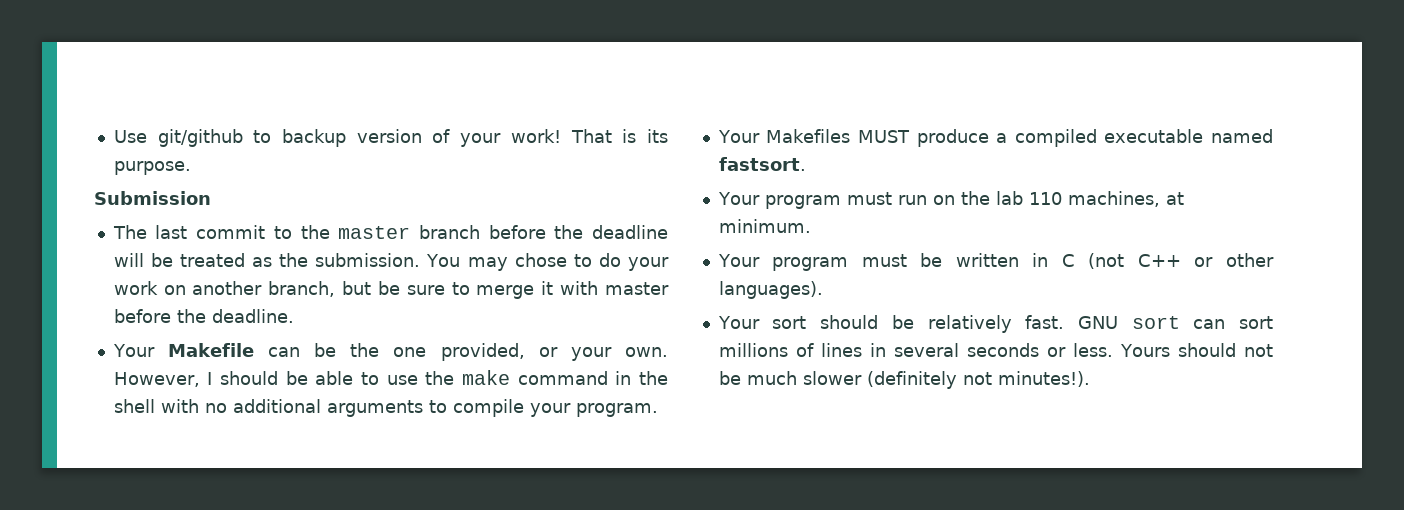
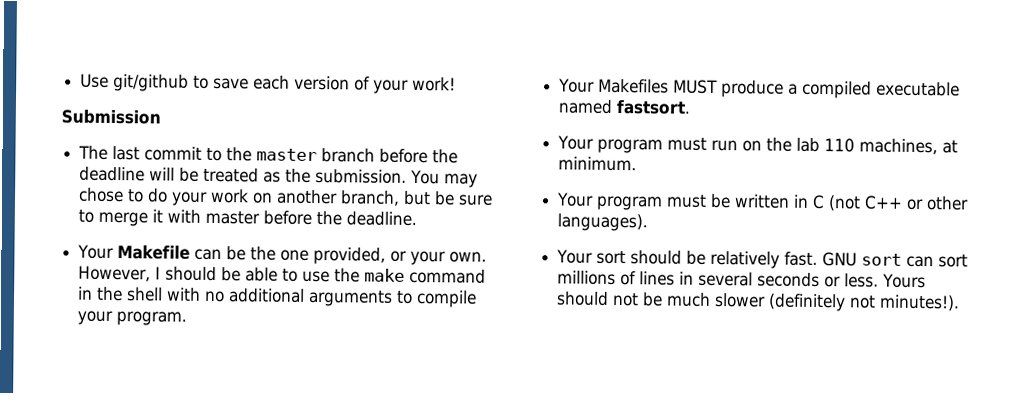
[281,129,346,147] backup -> [213,75,291,90] save each
[570,129,669,143] [113,161,191,175] That is its purpose. -> (457, 84) none

